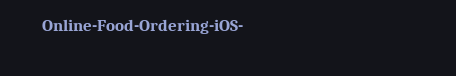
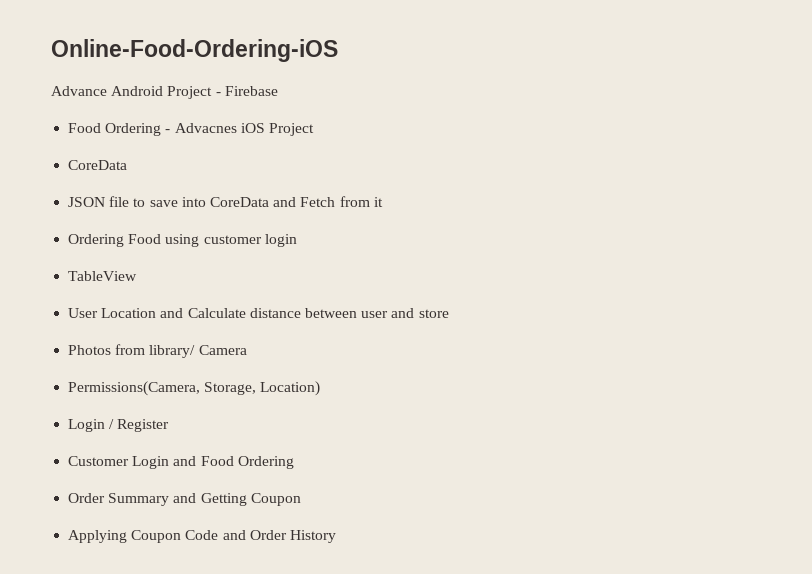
[42,19,243,34] Online-Food-Ordering-iOS- -> [51,39,338,62] [51,86,278,99] [68,123,314,136] [68,160,128,170] [68,196,383,207] [68,234,297,247] [68,271,138,281] [68,308,449,318] [68,344,247,358] [68,381,321,396] [68,419,170,432] [68,456,294,469] [68,493,301,506] [68,530,336,543] Online-Food-Ordering-iOS // Advance Android Project - Firebase // Food Ordering - Advacnes iOS Project // CoreData // JSON file to save into CoreData and Fetch from it // Ordering Food using customer login // TableView // User Location and Calculate distance between user and store // Photos from library/ Camera // Permissions(Camera, Storage, Location) // Login / Register // Customer Login and Food Ordering // Order Summary and Getting Coupon // Applying Coupon Code and Order History

